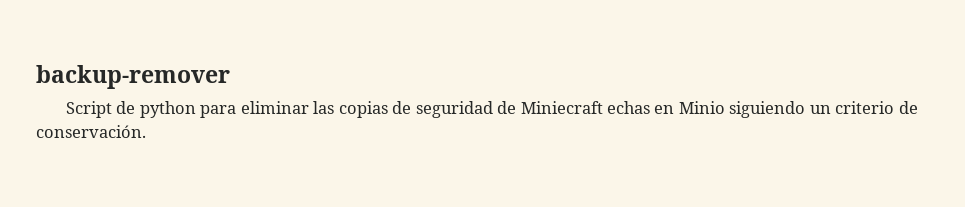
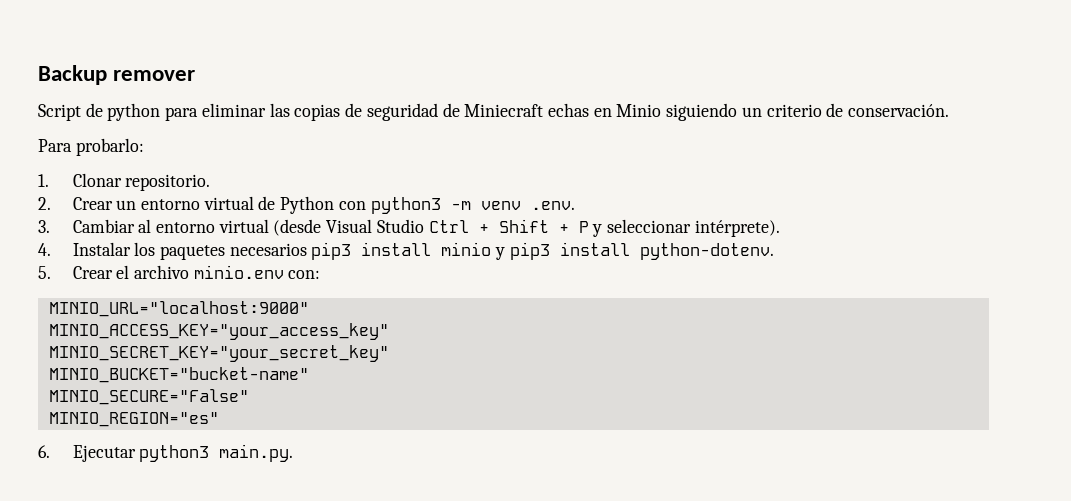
[36,65,230,89] backup-remover -> [38,65,196,85] Backup remover
(146, 131) none -> [38,138,144,156] [38,173,211,191] [38,196,575,214] [38,219,780,237] [38,242,774,260] [38,265,321,279] [48,301,309,317] [48,323,389,340] [48,345,389,362] [48,367,309,383] [48,389,249,405] [48,412,219,427] [38,444,294,462] // Para probarlo: // 1. Clonar repositorio. // 2. Crear un entorno virtual de Python con python3 -m venv .env. // 3. Cambiar al entorno virtual (desde Visual Studio Ctrl + Shift + P y seleccionar intérprete). // 4. Instalar los paquetes necesarios pip3 install minio y pip3 install python-dotenv. // 5. Crear el archivo minio.env con: // MINIO_URL="localhost:9000" // MINIO_ACCESS_KEY="your_access_key" // MINIO_SECRET_KEY="your_secret_key" // MINIO_BUCKET="bucket-name" // MINIO_SECURE="False" // MINIO_REGION="es" // 6. Ejecutar python3 main.py.

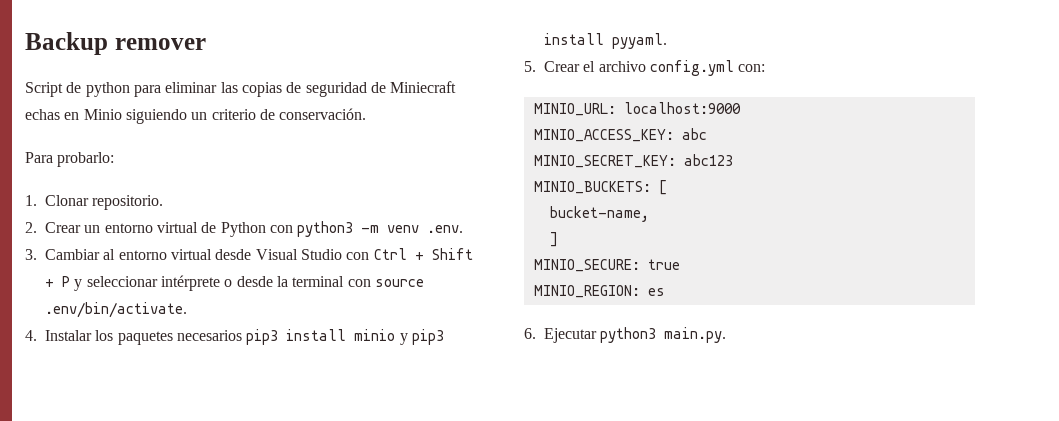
[273,219,322,236] (desde -> [215,249,252,260] desde
(424, 226) none -> [346,252,370,260] con
[694,220,780,237] intérprete). -> [160,275,424,291] [45,302,187,318] intérprete o desde la terminal con source .env/bin/activate.
[639,243,774,260] python-dotenv. -> [612,33,667,49] pyyaml.
[193,265,284,279] minio.env -> [649,60,734,76] config.yml
[48,301,309,317] [48,323,389,340] [48,345,389,362] [48,367,309,383] [48,389,249,405] [48,412,219,427] MINIO_URL="localhost:9000" // MINIO_ACCESS_KEY="your_access_key" // MINIO_SECRET_KEY="your_secret_key" // MINIO_BUCKET="bucket-name" // MINIO_SECURE="False" // MINIO_REGION="es" -> [533,102,741,116] [533,128,707,142] [533,154,733,168] [533,180,667,195] [549,206,649,222] [549,232,558,247] [533,259,680,272] [533,285,665,298] MINIO_URL: localhost:9000 // MINIO_ACCESS_KEY: abc // MINIO_SECRET_KEY: abc123 // MINIO_BUCKETS: [ // bucket-name, // ] // MINIO_SECURE: true // MINIO_REGION: es

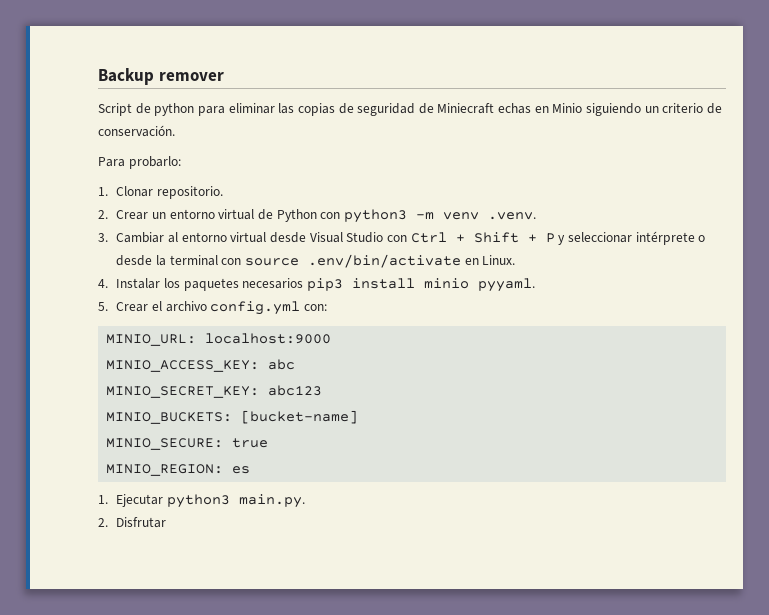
[427,225,464,233] .env. -> [487,212,536,220] .venv.
[45,302,187,318] .env/bin/activate. -> [307,254,516,268] .env/bin/activate en Linux.
[399,329,444,345] [544,33,604,45] y pip3 install -> (469, 283) none
[658,180,667,195] [549,206,649,222] [549,232,558,247] [ // bucket-name, // ] -> [241,410,359,424] [bucket-name]
[524,328,536,339] 6. -> [98,495,108,504] 1.
(727, 335) none -> [98,517,167,528] // 2. Disfrutar

